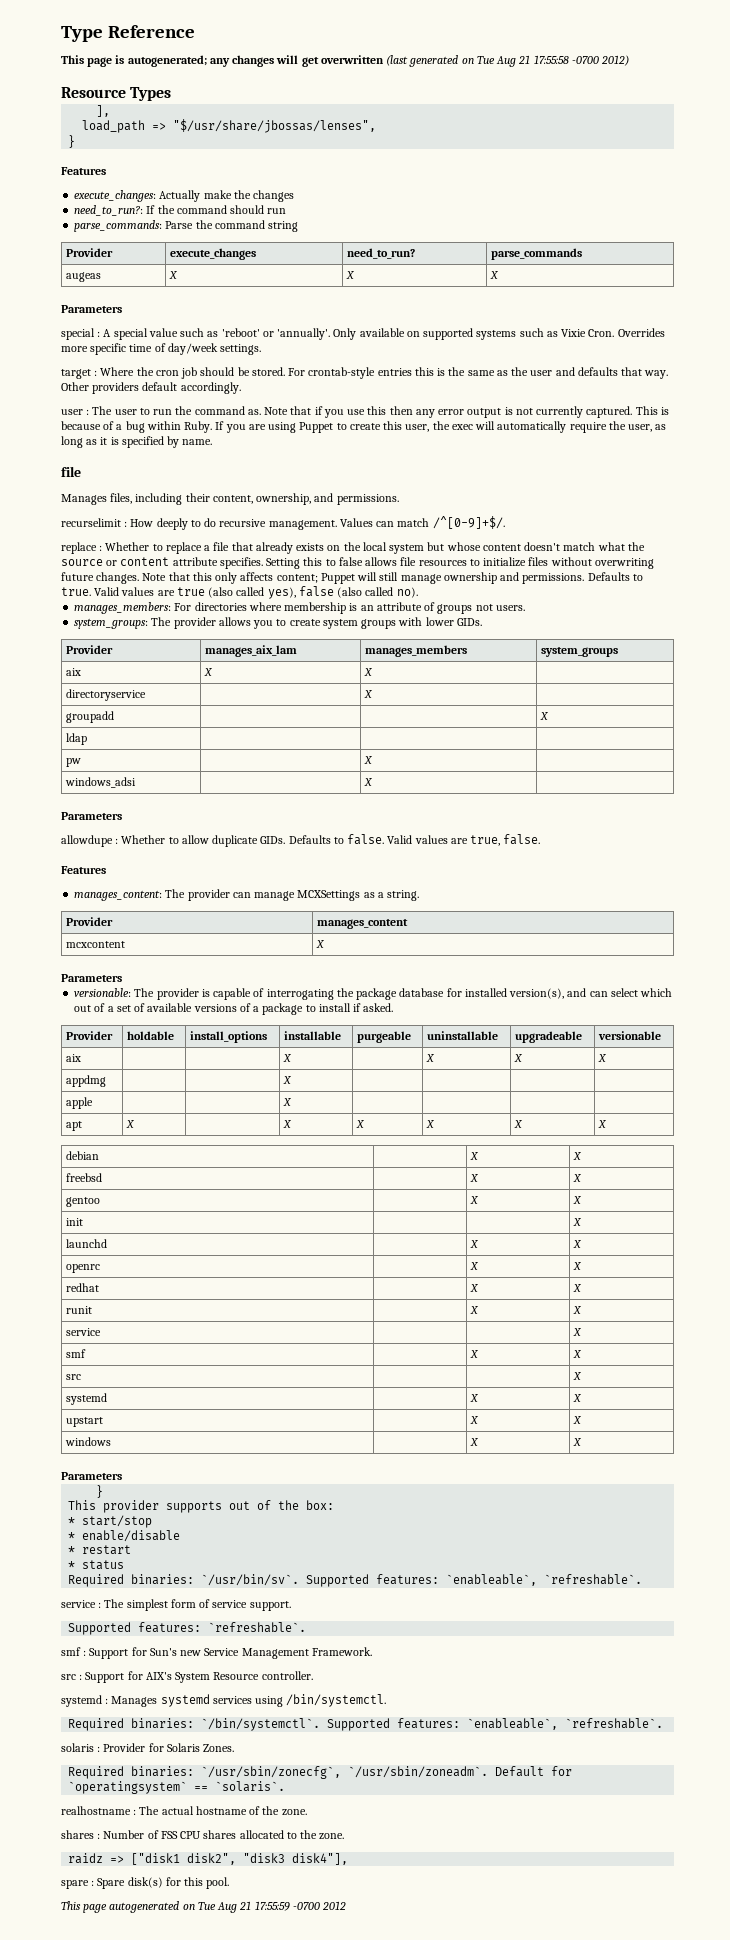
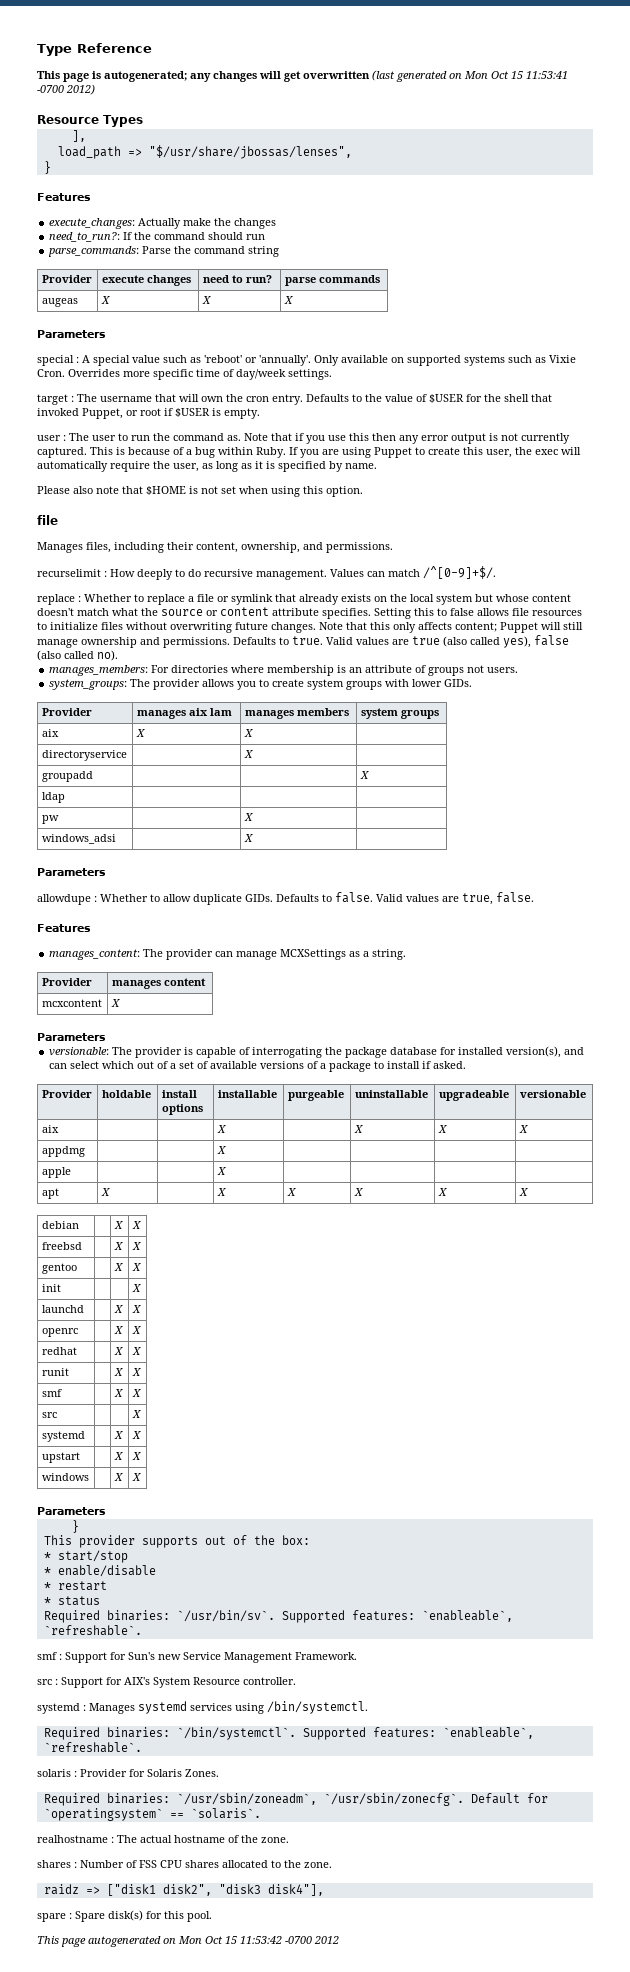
[476,55,569,67] Tue Aug 21 17:55:58 -> [464,71,568,79] Mon Oct 15 11:53:41
[170,248,257,260] [347,248,416,259] [491,248,583,260] execute_changes | need_to_run? | parse_commands -> [101,275,191,286] [202,275,272,283] [284,275,380,286] execute changes | need to run? | parse commands
[100,367,669,379] [61,382,241,394] Where the cron job should be stored. For crontab-style entries this is the same as the user and defaults that way. Other providers default accordingly. -> [77,394,552,405] [37,408,260,419] The username that will own the cron entry. Defaults to the value of $USER for the shell that invoked Puppet, or root if $USER is empty.
(213, 442) none -> [37,486,363,497] // Please also note that $HOME is not set when using this option.
(230, 546) none -> [217,594,273,605] or symlink
[205,645,298,657] [365,645,468,657] [541,647,619,657] manages_aix_lam | manages_members | system_groups -> [136,708,232,719] [244,708,349,719] [360,708,439,719] manages aix lam | manages members | system groups
[317,919,409,929] manages_content -> [111,978,206,989] manages content
[190,1031,268,1043] install_options -> [161,1090,197,1098] [161,1104,203,1115] install options
[66,1328,102,1336] [573,1328,583,1336] // service | | | X -> (141, 1372) none
[61,1599,291,1611] [68,1622,307,1635] // service : The simplest form of service support. // Supported features: `refreshable`. -> (142, 1630) none
[201,1766,489,1779] `/usr/sbin/zonecfg`, `/usr/sbin/zoneadm`. -> [176,1793,464,1806] `/usr/sbin/zoneadm`, `/usr/sbin/zonecfg`.
[197,1901,290,1913] Tue Aug 21 17:55:59 -> [178,1936,282,1944] Mon Oct 15 11:53:42

